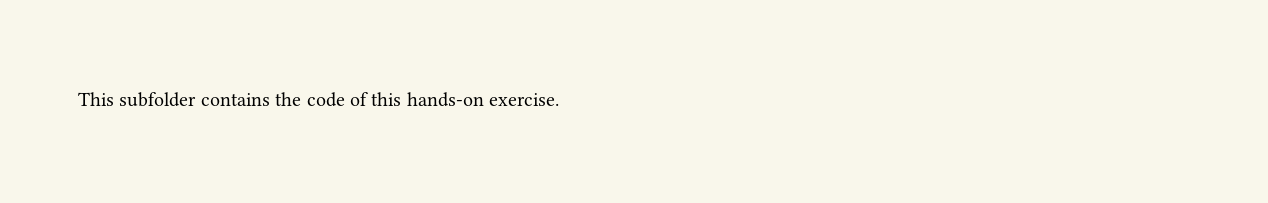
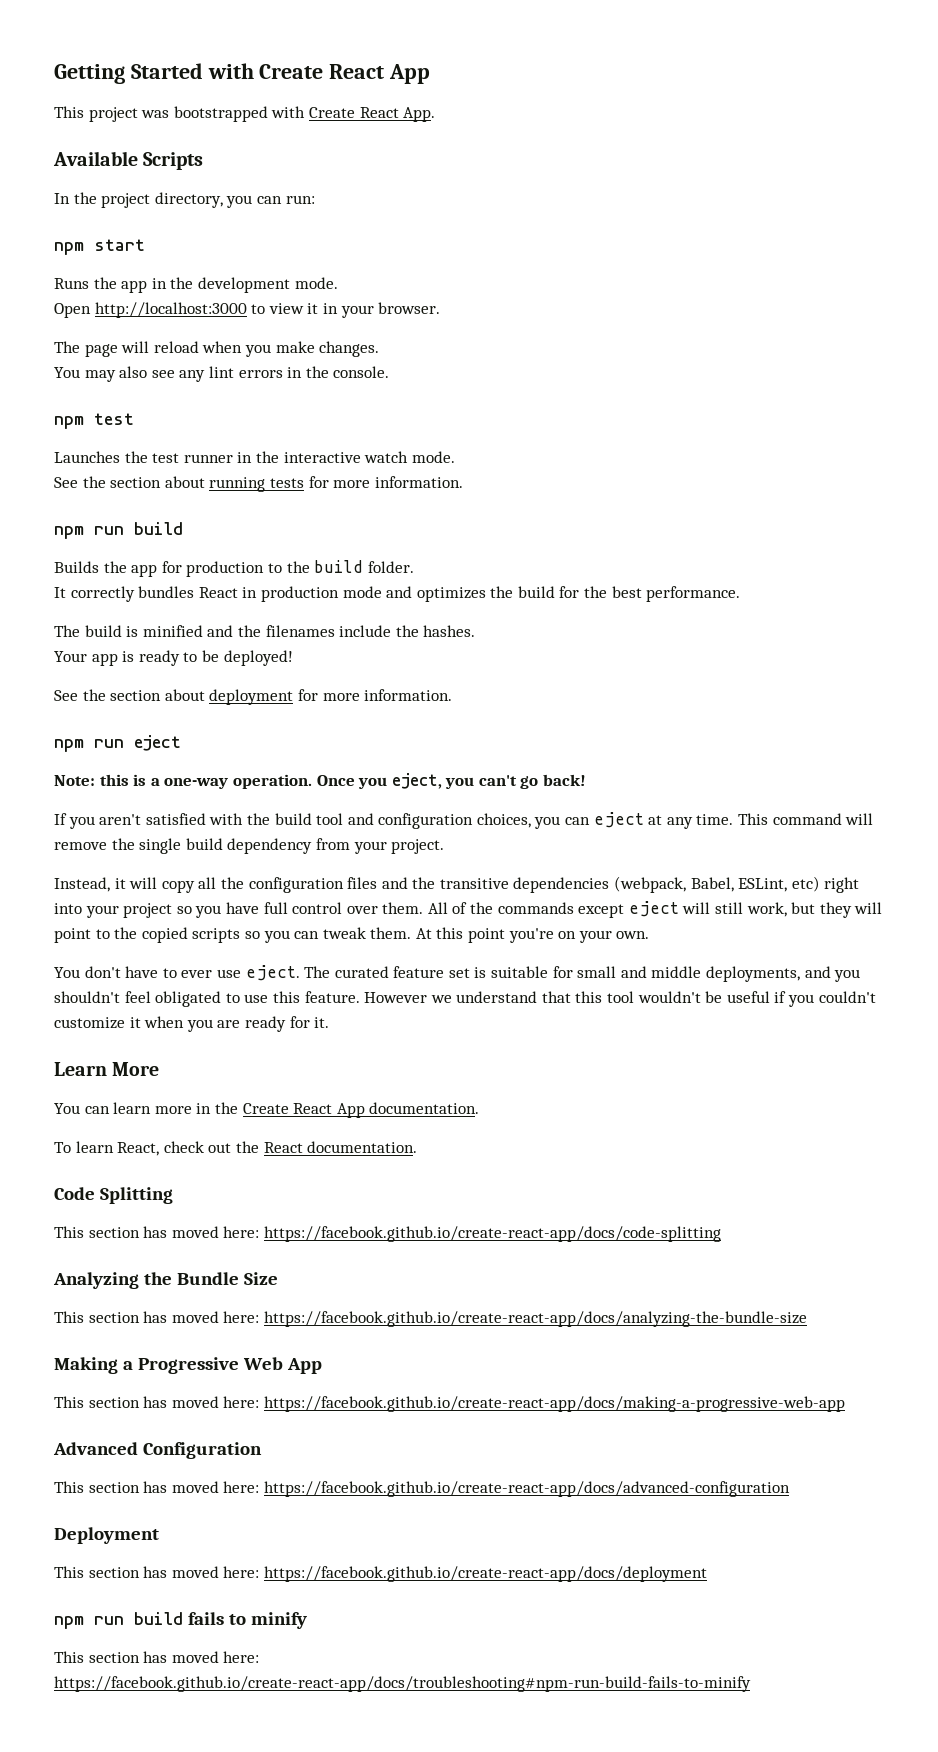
[78,92,560,107] This subfolder contains the code of this hands-on exercise. -> [54,63,431,84] [54,106,436,122] [53,151,204,170] [54,192,315,208] [54,239,145,255] [54,277,338,293] [54,302,441,318] [54,341,380,357] [54,366,390,382] [54,413,134,429] [54,451,455,463] [54,476,463,492] [54,522,183,539] [54,560,414,577] [54,586,741,602] [54,625,476,637] [54,650,293,666] [54,689,453,705] [54,735,181,752] [54,773,587,789] [54,812,874,829] [54,838,445,854] [54,876,860,893] [54,901,883,918] [54,927,650,943] [54,965,861,982] [54,991,876,1007] [54,1016,330,1032] [54,1062,160,1076] [54,1102,480,1118] [54,1141,418,1156] [54,1187,173,1204] [54,1226,721,1242] [53,1272,278,1289] [54,1311,807,1327] [54,1357,322,1374] [54,1396,845,1412] [53,1442,262,1459] [54,1481,790,1497] [54,1527,159,1544] [54,1566,707,1582] [54,1612,307,1629] [54,1651,260,1663] [54,1676,751,1692] Getting Started with Create React App // This project was bootstrapped with Create React App. // Available Scripts // In the project directory, you can run: // npm start // Runs the app in the development mode. // Open http://localhost:3000 to view it in your browser. // The page will reload when you make changes. // You may also see any lint errors in the console. // npm test // Launches the test runner in the interactive watch mode. // See the section about running tests for more information. // npm run build // Builds the app for production to the build folder. // It correctly bundles React in production mode and optimizes the build for the best performance. // The build is minified and the filenames include the hashes. // Your app is ready to be deployed! // See the section about deployment for more information. // npm run eject // Note: this is a one-way operation. Once you eject, you can't go back! // If you aren't satisfied with the build tool and configuration choices, you can eject at any time. This command will remove the single build dependency from your project. // Instead, it will copy all the configuration files and the transitive dependencies (webpack, Babel, ESLint, etc) right into your project so you have full control over them. All of the commands except eject will still work, but they will point to the copied scripts so you can tweak them. At this point you're on your own. // You don't have to ever use eject. The curated feature set is suitable for small and middle deployments, and you shouldn't feel obligated to use this feature. However we understand that this tool wouldn't be useful if you couldn't customize it when you are ready for it. // Learn More // You can learn more in the Create React App documentation. // To learn React, check out the React documentation. // Code Splitting // This section has moved here: https://facebook.github.io/create-react-app/docs/code-splitting // Analyzing the Bundle Size // This section has moved here: https://facebook.github.io/create-react-app/docs/analyzing-the-bundle-size // Making a Progressive Web App // This section has moved here: https://facebook.github.io/create-react-app/docs/making-a-progressive-web-app // Advanced Configuration // This section has moved here: https://facebook.github.io/create-react-app/docs/advanced-configuration // Deployment // This section has moved here: https://facebook.github.io/create-react-app/docs/deployment // npm run build fails to minify // This section has moved here: https://facebook.github.io/create-react-app/docs/troubleshooting#npm-run-build-fails-to-minify

